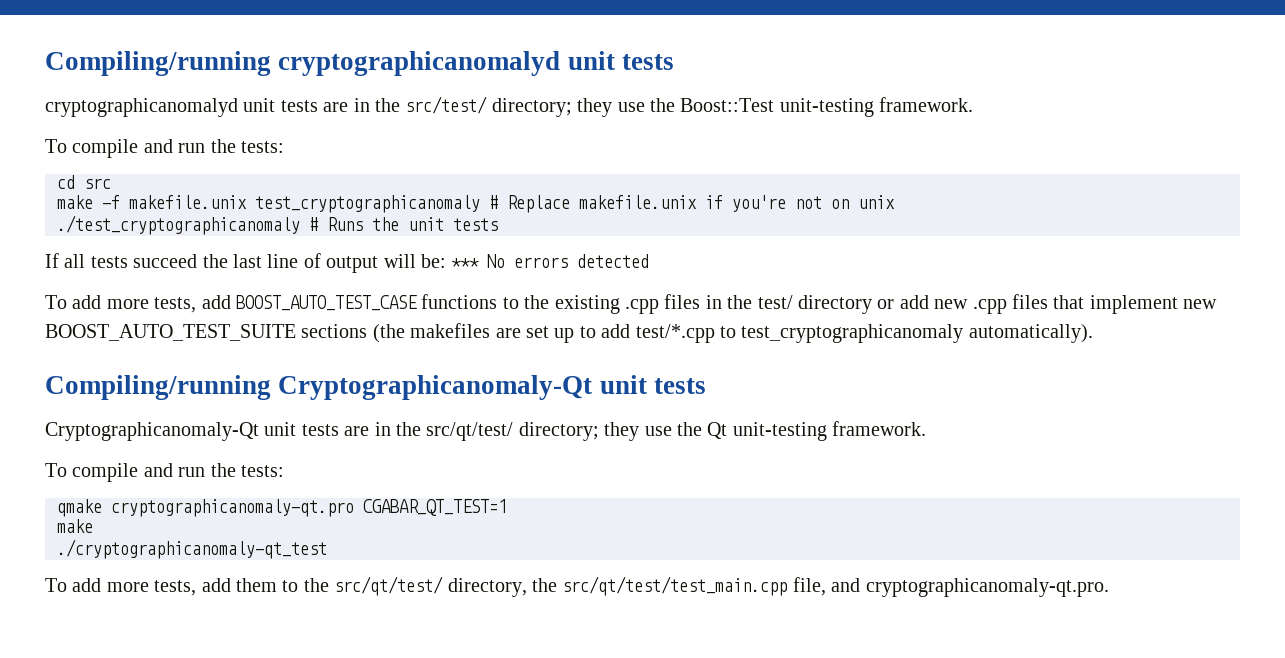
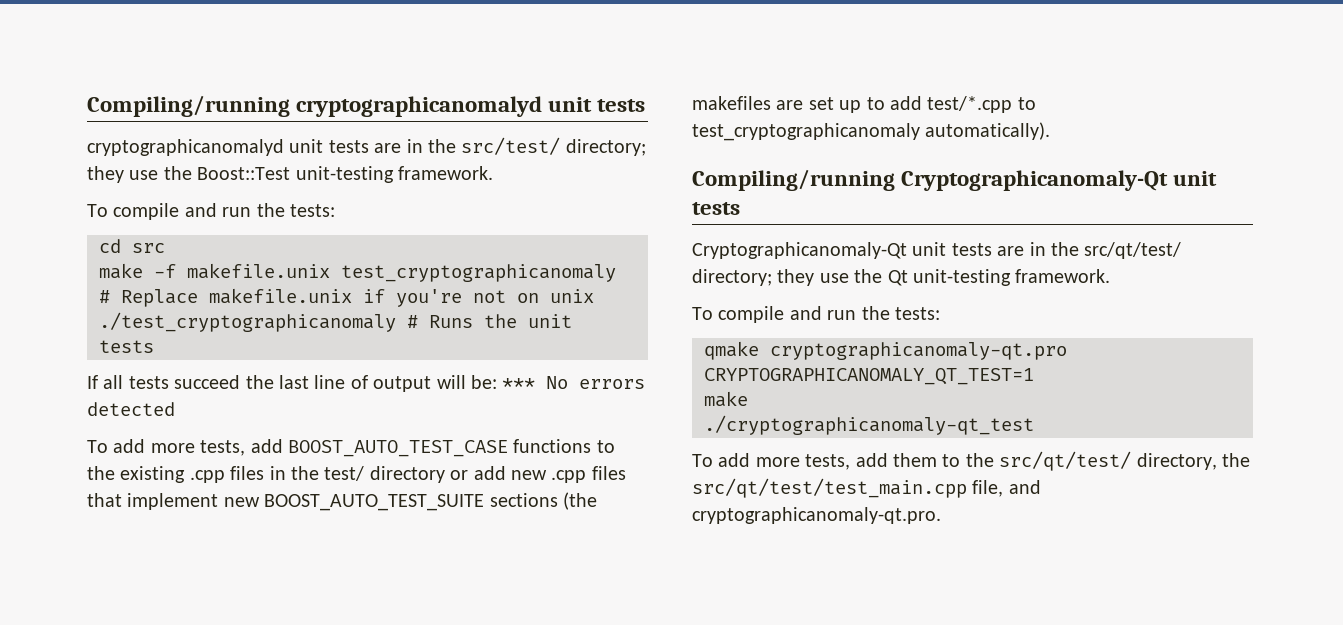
[363,499,507,516] CGABAR_QT_TEST=1 -> [704,368,1034,385] CRYPTOGRAPHICANOMALY_QT_TEST=1

